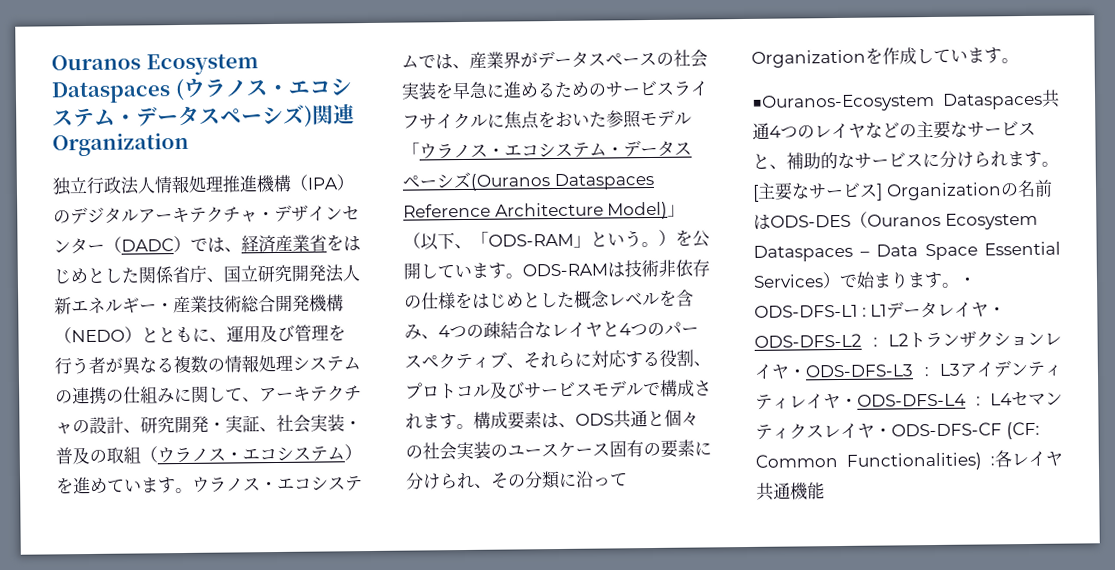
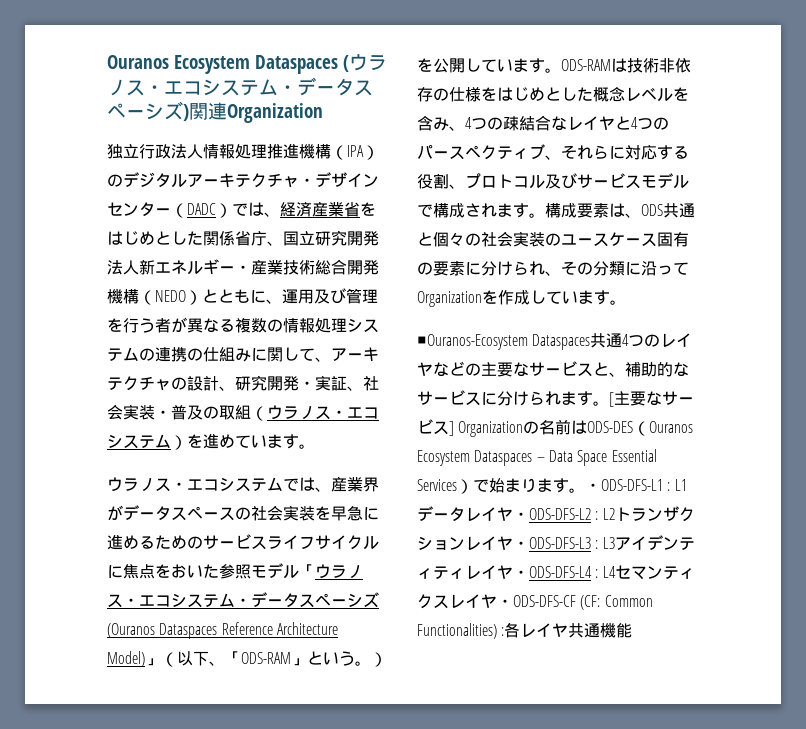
(193, 490) none -> (315, 446) //

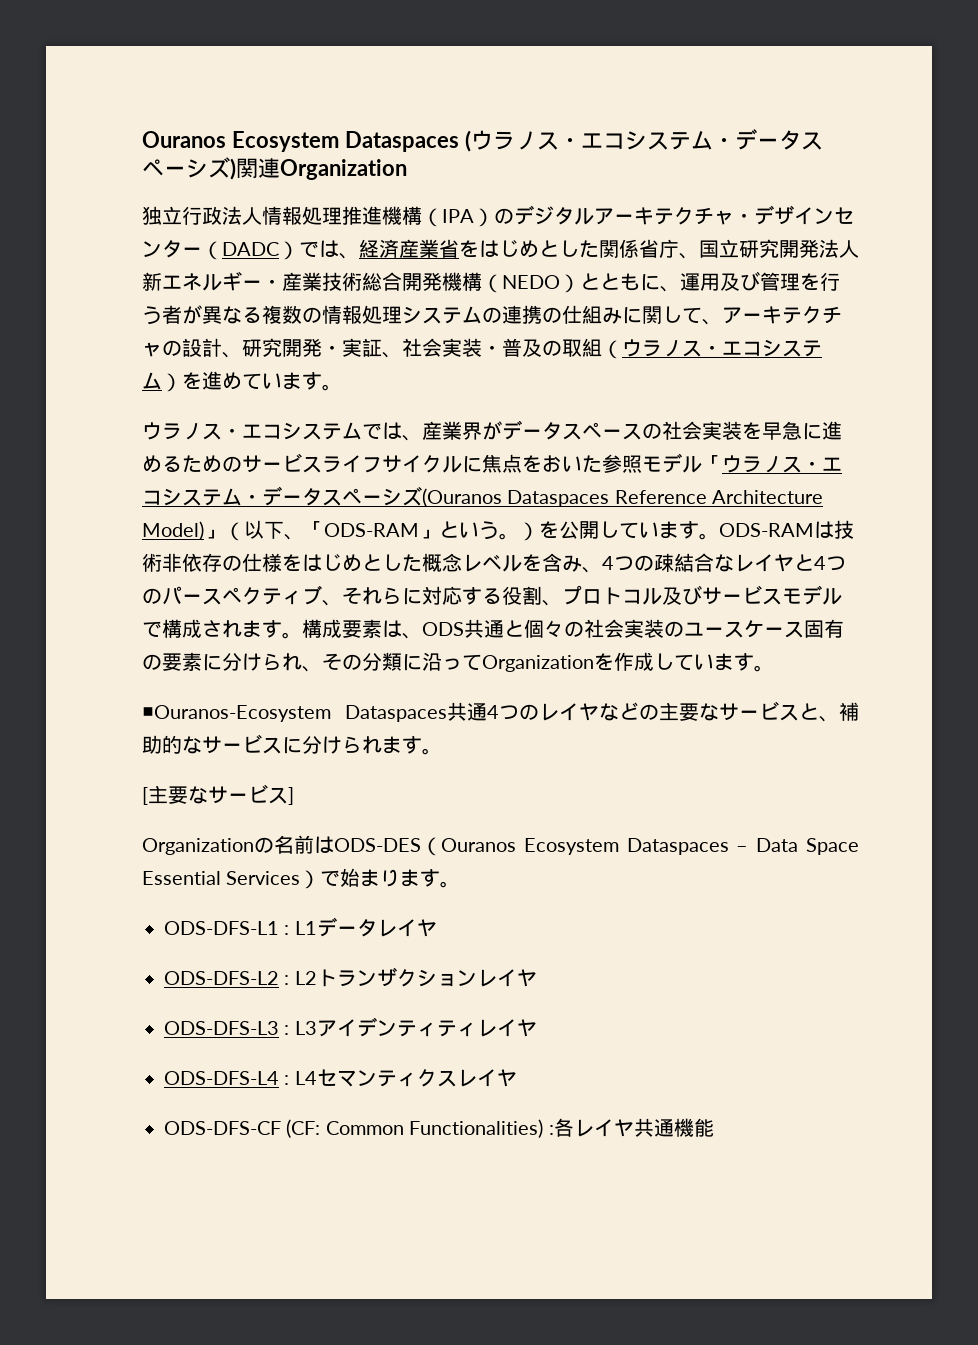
(609, 403) none -> (442, 751) //
(454, 428) none -> (294, 796) //
[585,483,601,491] ・ -> (461, 884) //
[513,512,529,520] ・ -> (437, 928) //
[513,541,529,549] ・ -> (537, 978) //
[513,570,529,578] ・ -> (537, 1028) //
[497,599,513,607] ・ -> (517, 1078) //

